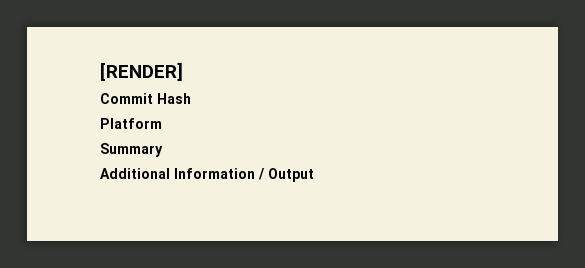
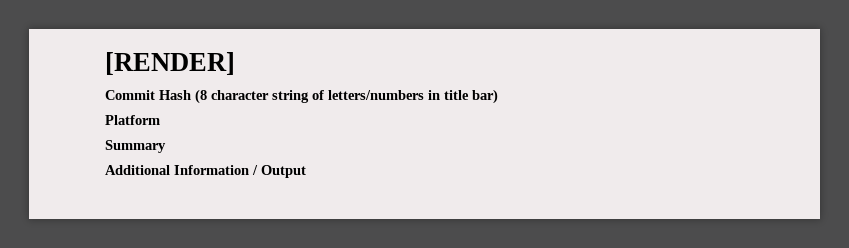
(191, 98) none -> [195,89,498,104] (8 character string of letters/numbers in title bar)

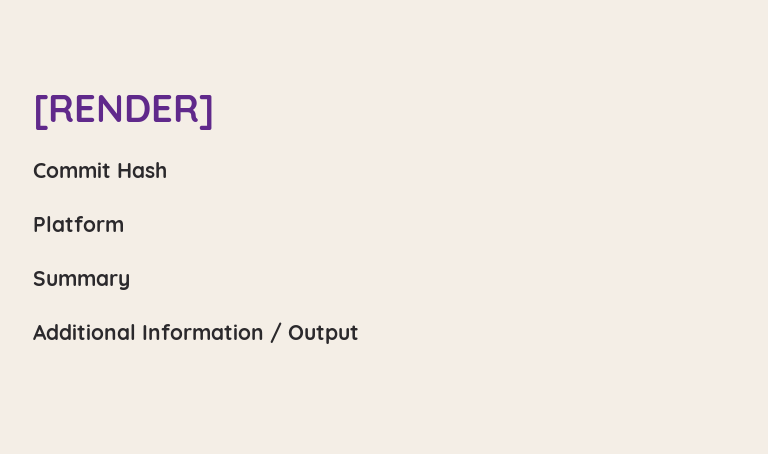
[195,89,498,104] (8 character string of letters/numbers in title bar) -> (167, 170) none

